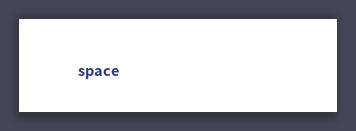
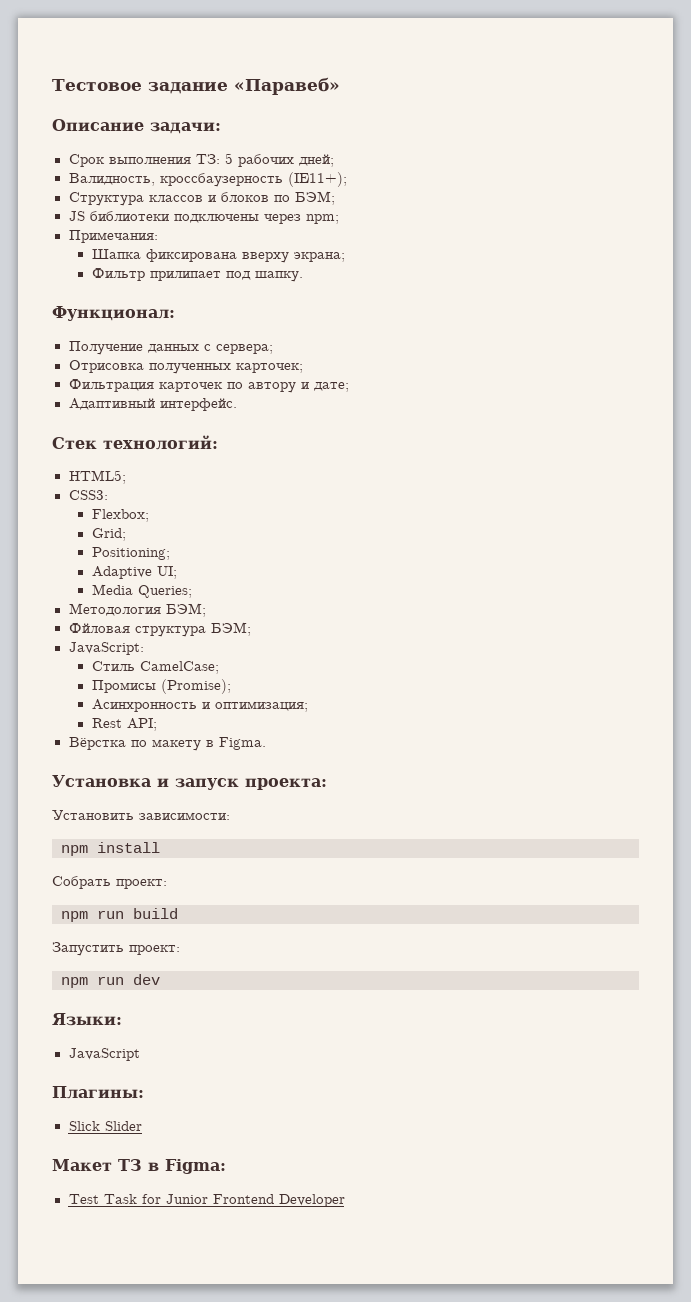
[78,68,119,79] space -> [52,77,340,95] [52,119,221,134] [68,153,334,167] [68,172,347,187] [68,191,335,206] [68,211,339,224] [68,230,158,243] [91,249,345,263] [91,268,303,282] [52,306,175,321] [68,341,273,355] [68,360,303,374] [68,379,349,393] [68,398,237,411] [52,435,218,450] [68,470,126,484] [68,490,108,500] [91,509,149,522] [91,528,126,541] [91,547,170,560] [91,566,177,579] [91,584,192,598] [68,603,206,617] [68,622,251,637] [68,642,144,655] [91,661,219,674] [91,679,231,694] [91,699,308,712] [91,718,157,731] [68,737,266,751] [52,775,327,790] [52,810,230,820] [61,842,160,856] [52,876,167,889] [61,908,178,922] [52,942,180,956] [61,974,160,988] [52,1013,122,1026] [68,1048,140,1061] [52,1086,144,1099] [68,1121,142,1131] [52,1159,226,1174] [68,1194,345,1207] Тестовое задание «Паравеб» // Описание задачи: // Срок выполнения ТЗ: 5 рабочих дней; // Валидность, кроссбаузерность (IE11+); // Структура классов и блоков по БЭМ; // JS библиотеки подключены через npm; // Примечания: // Шапка фиксирована вверху экрана; // Фильтр прилипает под шапку. // Функционал: // Получение данных с сервера; // Отрисовка полученных карточек; // Фильтрация карточек по автору и дате; // Адаптивный интерфейс. // Стек технологий: // HTML5; // CSS3: // Flexbox; // Grid; // Positioning; // Adaptive UI; // Media Queries; // Методология БЭМ; // Фйловая структура БЭМ; // JavaScript: // Стиль CamelCase; // Промисы (Promise); // Асинхронность и оптимизация; // Rest API; // Вёрстка по макету в Figma. // Установка и запуск проекта: // Установить зависимости: // npm install // Собрать проект: // npm run build // Запустить проект: // npm run dev // Языки: // JavaScript // Плагины: // Slick Slider // Макет ТЗ в Figma: // Test Task for Junior Frontend Developer

